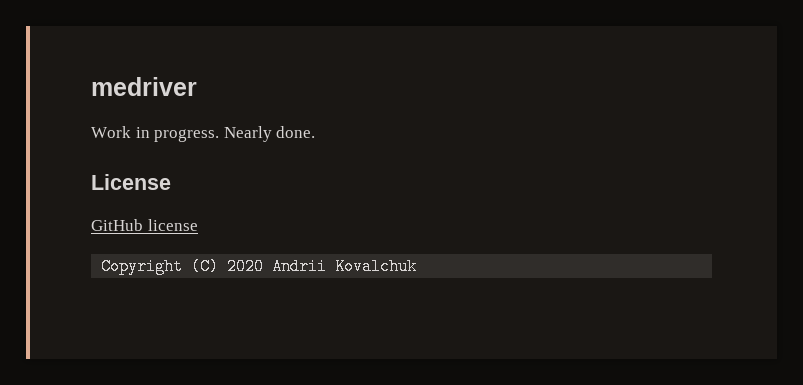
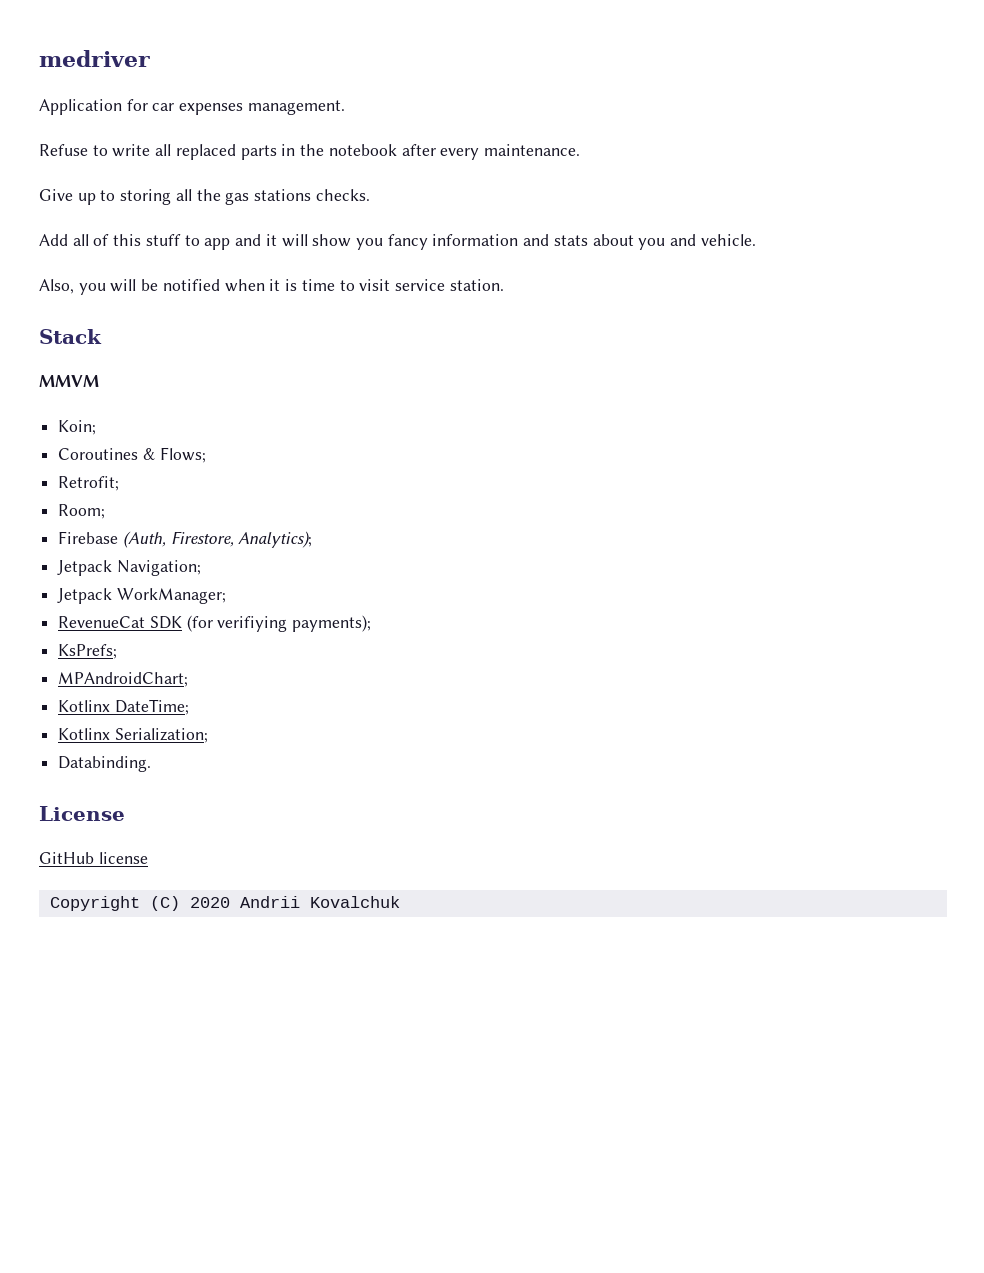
[91,126,316,142] Work in progress. Nearly done. -> [39,99,345,115] [39,144,580,160] [39,189,370,205] [39,234,756,250] [39,279,504,295] [39,329,102,344] [39,375,99,387] [58,420,97,435] [58,447,206,463] [58,476,120,491] [58,504,106,519] [58,531,313,548] [57,560,201,576] [57,588,226,604] [58,615,372,632] [58,644,118,659] [58,672,189,687] [58,699,189,715] [58,728,208,743] [58,756,152,772] Application for car expenses management. // Refuse to write all replaced parts in the notebook after every maintenance. // Give up to storing all the gas stations checks. // Add all of this stuff to app and it will show you fancy information and stats about you and vehicle. // Also, you will be notified when it is time to visit service station. // Stack // MMVM // Koin; // Coroutines & Flows; // Retrofit; // Room; // Firebase (Auth, Firestore, Analytics); // Jetpack Navigation; // Jetpack WorkManager; // RevenueCat SDK (for verifiying payments); // KsPrefs; // MPAndroidChart; // Kotlinx DateTime; // Kotlinx Serialization; // Databinding.

